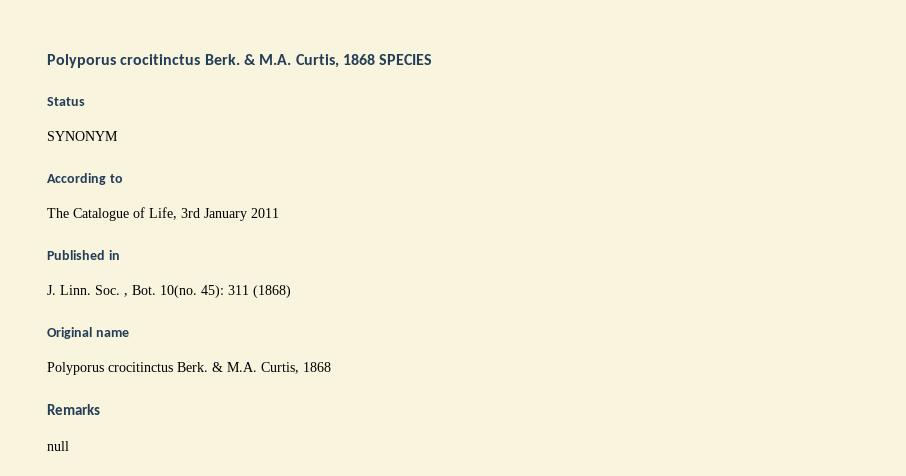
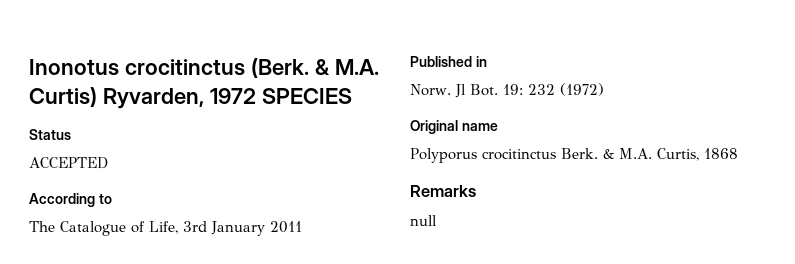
[47,54,375,68] Polyporus crocitinctus Berk. & M.A. Curtis, 1868 -> [29,58,379,78] [29,87,256,109] Inonotus crocitinctus (Berk. & M.A. Curtis) Ryvarden, 1972
[47,131,118,141] SYNONYM -> [29,157,108,169] ACCEPTED
[47,285,291,298] J. Linn. Soc. , Bot. 10(no. 45): 311 (1868) -> [410,83,604,98] Norw. Jl Bot. 19: 232 (1972)

